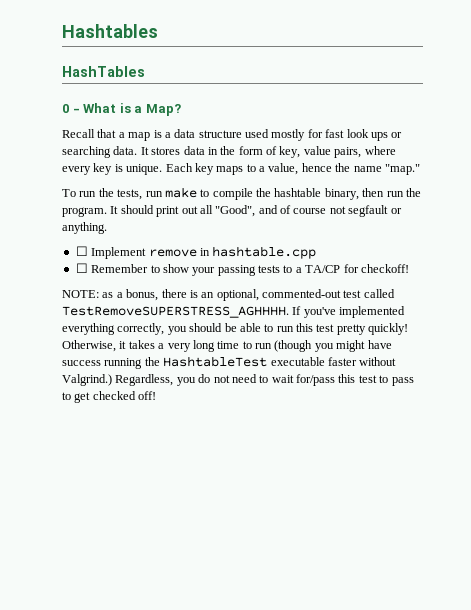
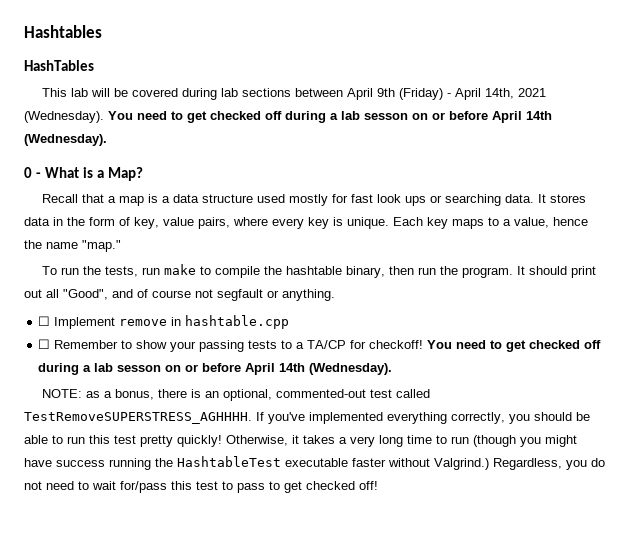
(145, 71) none -> [42,88,547,100] [24,111,552,123] [24,134,107,146] // This lab will be covered during lab sections between April 9th (Friday) - April 14th, 2021 (Wednesday). You need to get checked off during a lab sesson on or before April 14th (Wednesday).
(409, 268) none -> [427,340,602,352] [38,363,393,375] You need to get checked off during a lab sesson on or before April 14th (Wednesday).

